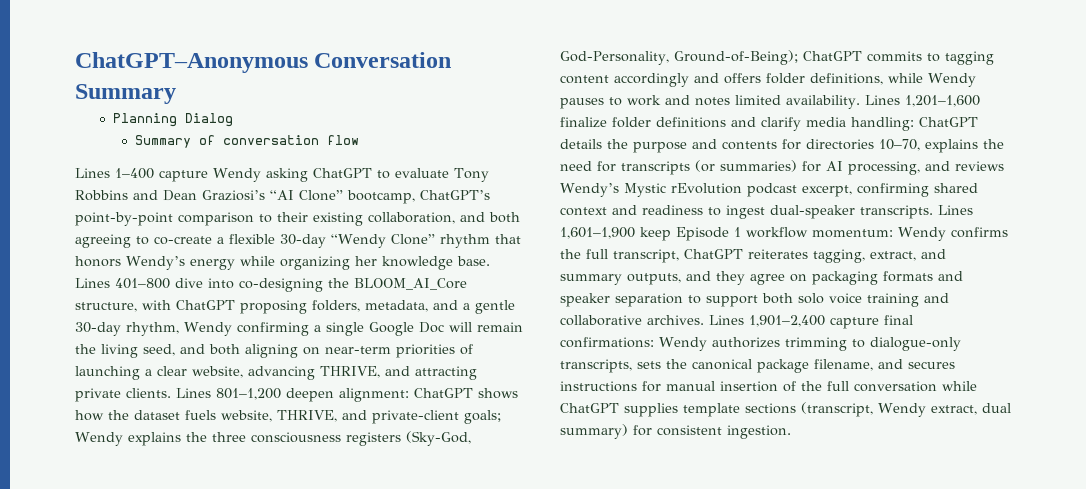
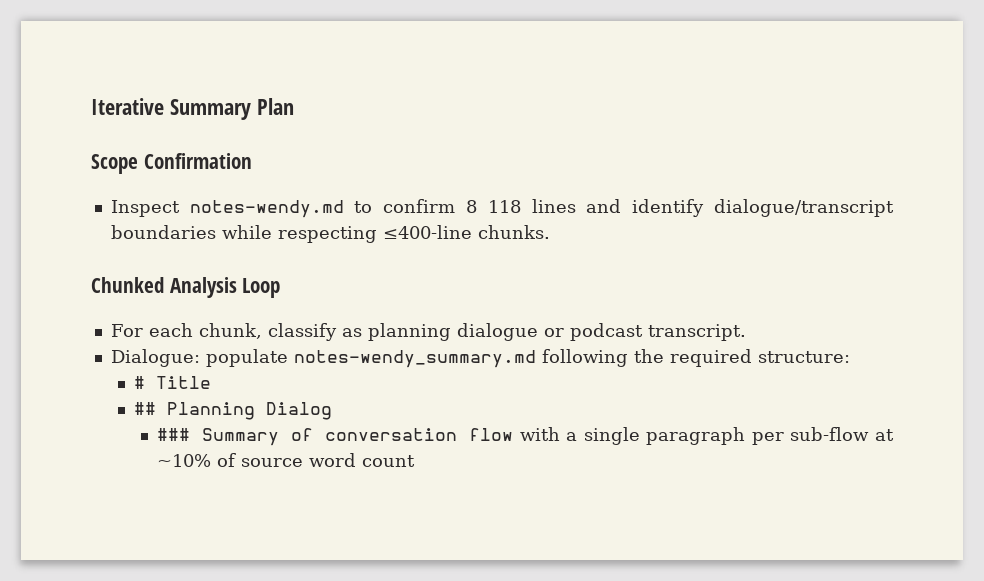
[75,52,452,73] [75,84,176,104] ChatGPT–Anonymous Conversation Summary // -> [91,98,294,120] [91,153,252,174] [110,199,894,218] [110,225,550,243] [91,277,281,298] [110,323,746,341] [110,349,850,368] [133,376,211,389] [133,402,156,415] Iterative Summary Plan // Scope Confirmation // Inspect notes-wendy.md to confirm 8 118 lines and identify dialogue/transcript boundaries while respecting ≤400-line chunks. // Chunked Analysis Loop // For each chunk, classify as planning dialogue or podcast transcript. // Dialogue: populate notes-wendy_summary.md following the required structure: // # Title // ##
(234, 120) none -> [156,428,190,441] ###
[75,168,489,182] [75,190,490,204] [75,212,520,226] [75,234,521,248] [75,256,490,270] [75,278,467,292] [75,300,515,314] [75,322,523,336] [75,344,473,358] [75,366,477,380] [75,388,518,402] [75,410,501,424] [75,431,471,446] [560,50,994,65] [560,73,976,87] [560,95,980,109] [560,117,978,131] [560,139,1004,153] [560,160,1004,175] [560,183,978,197] [560,205,973,219] [560,227,1008,241] [560,249,946,263] [560,271,963,285] [560,293,949,307] [560,315,913,329] [560,337,961,351] [560,359,955,373] [560,381,977,392] [560,402,1011,417] [560,424,791,439] // Lines 1–400 capture Wendy asking ChatGPT to evaluate Tony Robbins and Dean Graziosi’s “AI Clone” bootcamp, ChatGPT’s point-by-point comparison to their existing collaboration, and both agreeing to co-create a flexible 30-day “Wendy Clone” rhythm that honors Wendy’s energy while organizing her knowledge base. Lines 401–800 dive into co-designing the BLOOM_AI_Core structure, with ChatGPT proposing folders, metadata, and a gentle 30-day rhythm, Wendy confirming a single Google Doc will remain the living seed, and both aligning on near-term priorities of launching a clear website, advancing THRIVE, and attracting private clients. Lines 801–1,200 deepen alignment: ChatGPT shows how the dataset fuels website, THRIVE, and private-client goals; Wendy explains the three consciousness registers (Sky-God, God-Personality, Ground-of-Being); ChatGPT commits to tagging content accordingly and offers folder definitions, while Wendy pauses to work and notes limited availability. Lines 1,201–1,600 finalize folder definitions and clarify media handling: ChatGPT details the purpose and contents for directories 10–70, explains the need for transcripts (or summaries) for AI processing, and reviews Wendy’s Mystic rEvolution podcast excerpt, confirming shared context and readiness to ingest dual-speaker transcripts. Lines 1,601–1,900 keep Episode 1 workflow momentum: Wendy confirms the full transcript, ChatGPT reiterates tagging, extract, and summary outputs, and they agree on packaging formats and speaker separation to support both solo voice training and collaborative archives. Lines 1,901–2,400 capture final confirmations: Wendy authorizes trimming to dialogue-only transcripts, sets the canonical package filename, and secures instructions for manual insertion of the full conversation while ChatGPT supplies template sections (transcript, Wendy extract, dual summary) for consistent ingestion. -> [519,427,894,445] [156,453,415,467] with a single paragraph per sub-flow at ~10% of source word count

